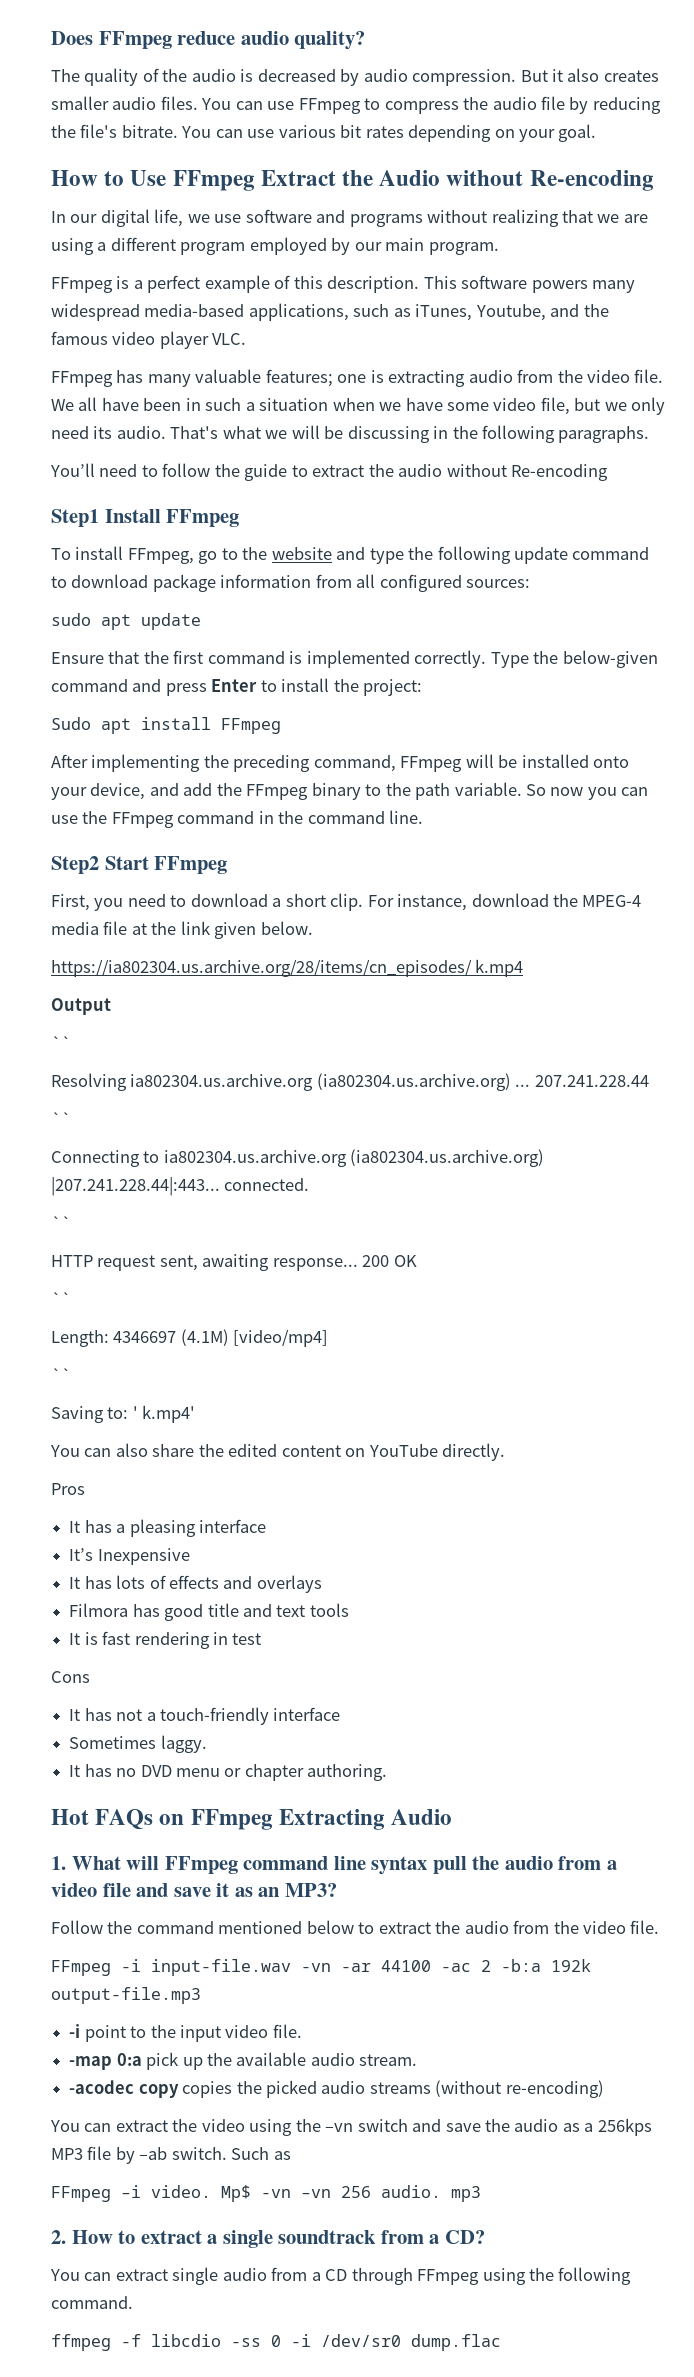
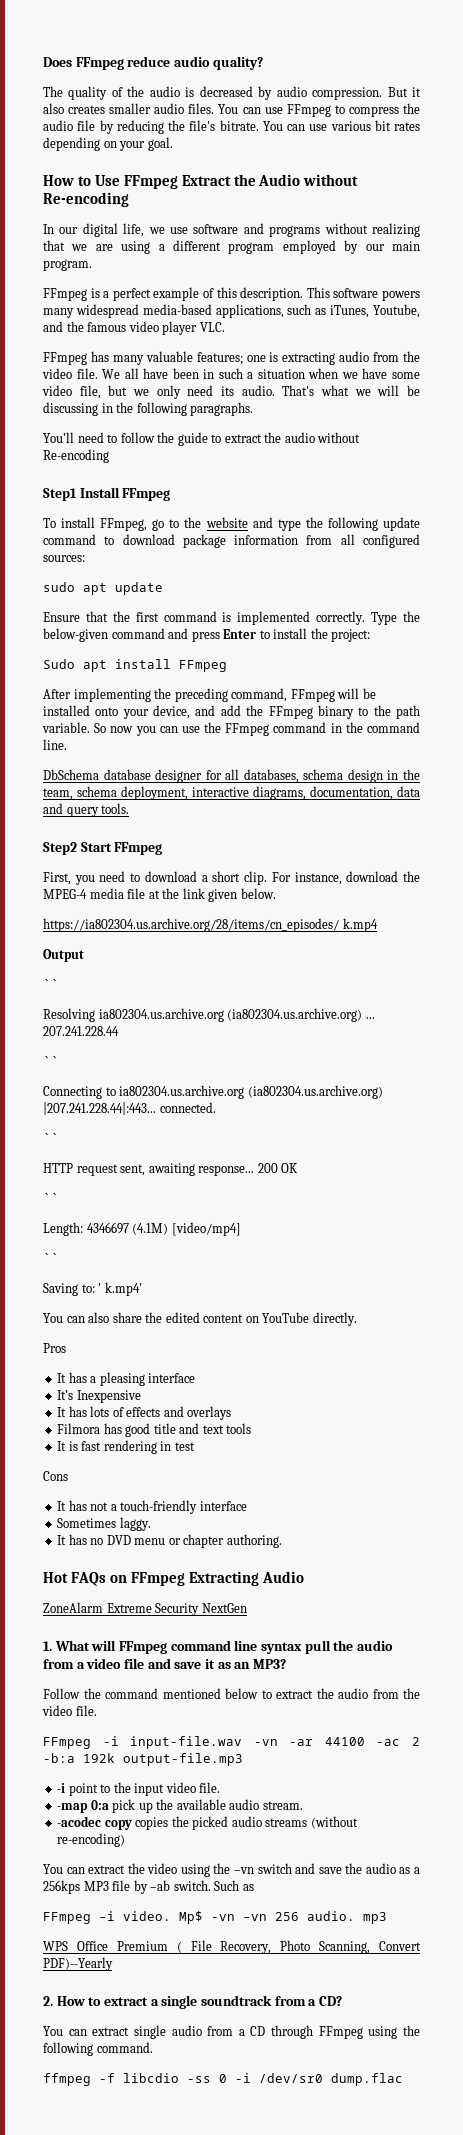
(424, 817) none -> [43,769,420,783] [43,786,420,800] [43,803,130,817] // DbSchema database designer for all databases, schema design in the team, schema deployment, interactive diagrams, documentation, data and query tools.
(453, 1817) none -> [43,1602,247,1616] // ZoneAlarm Extreme Security NextGen
(481, 2194) none -> [43,1940,421,1954] [43,1957,113,1971] // WPS Office Premium ( File Recovery, Photo Scanning, Convert PDF)--Yearly

